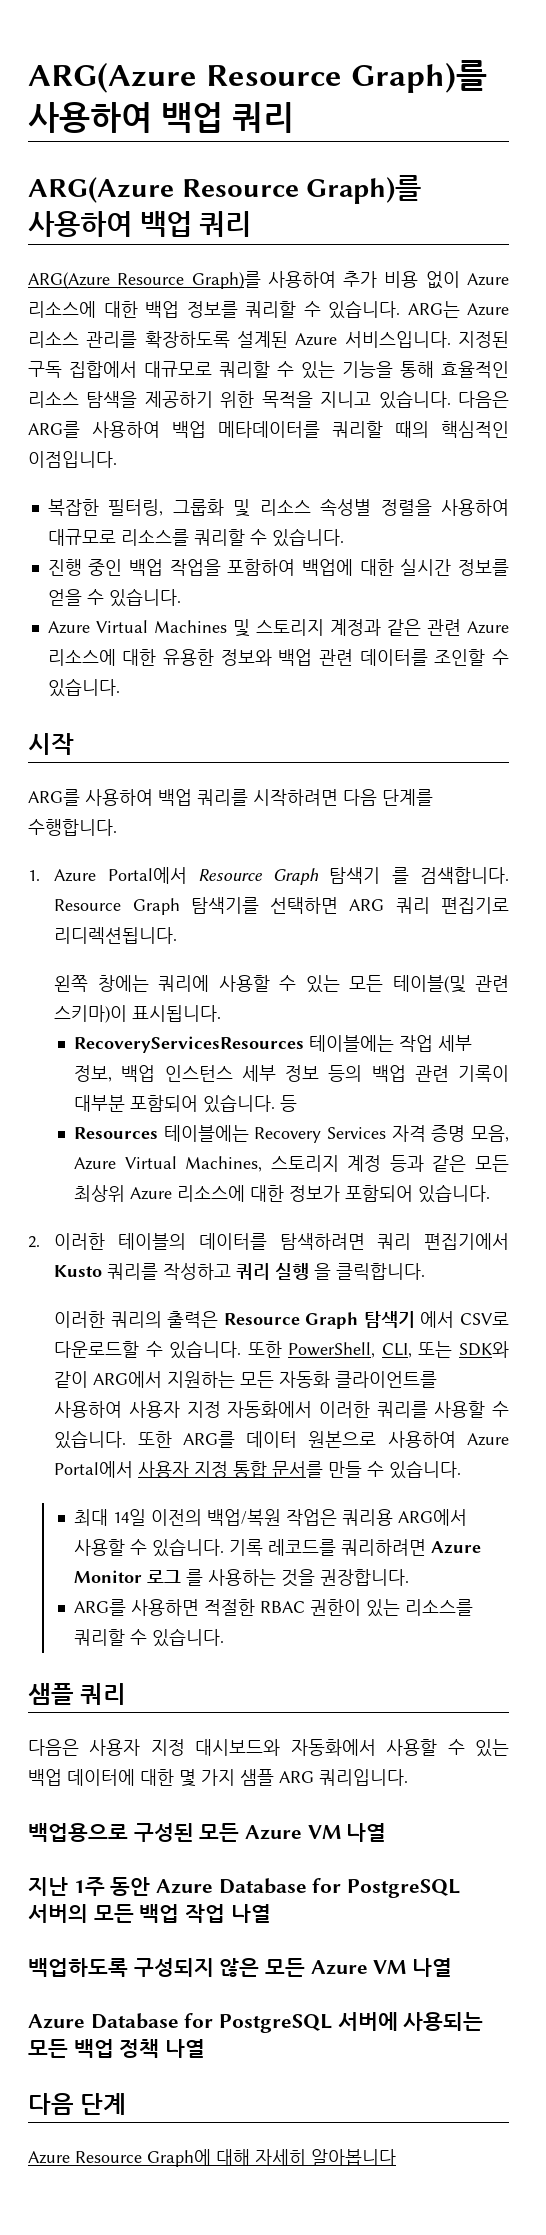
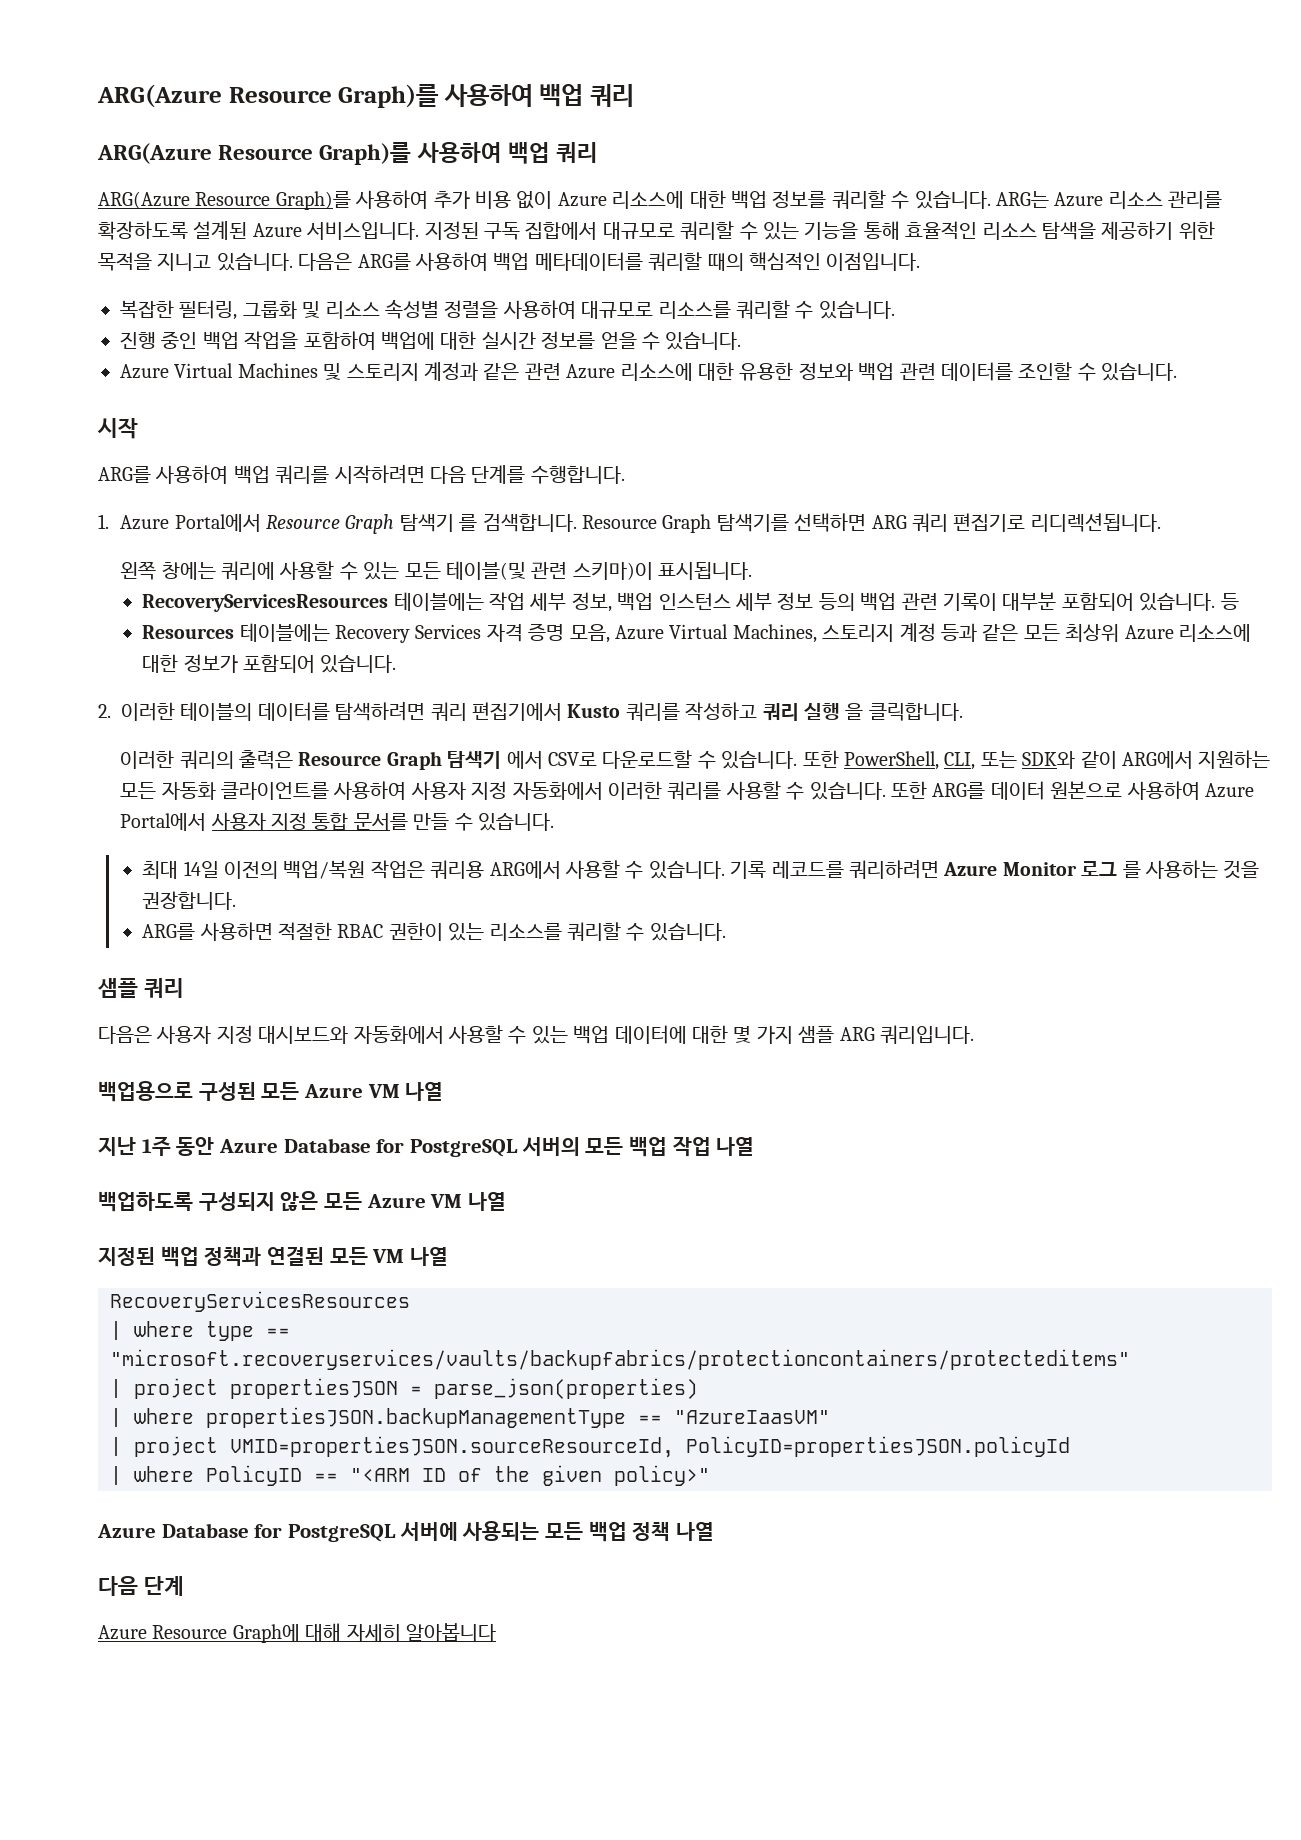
(453, 1967) none -> [98,1246,449,1267] [110,1291,410,1312] [110,1321,290,1341] [110,1349,1130,1370] [110,1378,698,1399] [110,1407,830,1428] [110,1436,1070,1458] [110,1465,710,1486] // 지정된 백업 정책과 연결된 모든 VM 나열 // RecoveryServicesResources // | where type == "microsoft.recoveryservices/vaults/backupfabrics/protectioncontainers/protecteditems" // | project propertiesJSON = parse_json(properties) // | where propertiesJSON.backupManagementType == "AzureIaasVM" // | project VMID=propertiesJSON.sourceResourceId, PolicyID=propertiesJSON.policyId // | where PolicyID == "<ARM ID of the given policy>"

